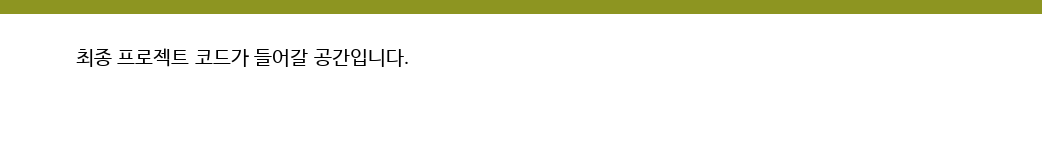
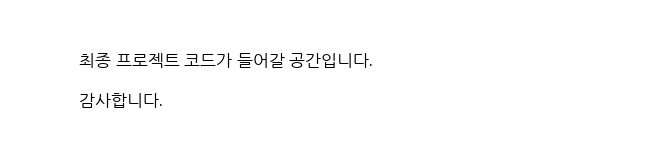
(409, 58) none -> [79,93,163,108] // 감사합니다.

